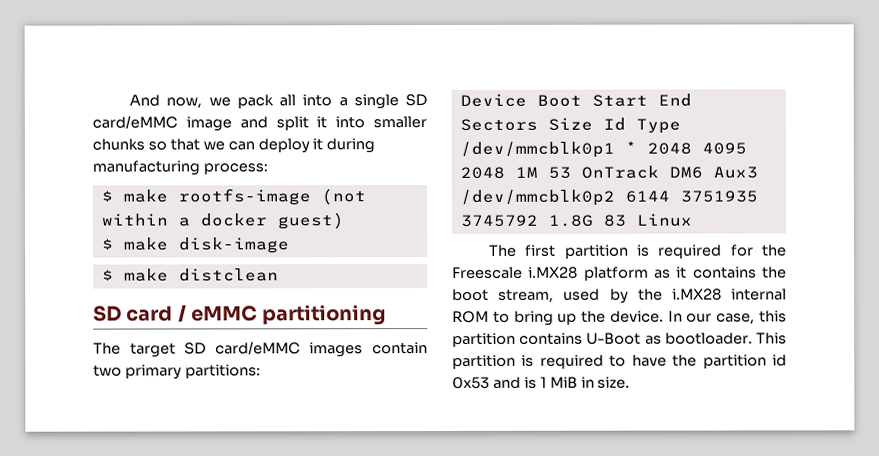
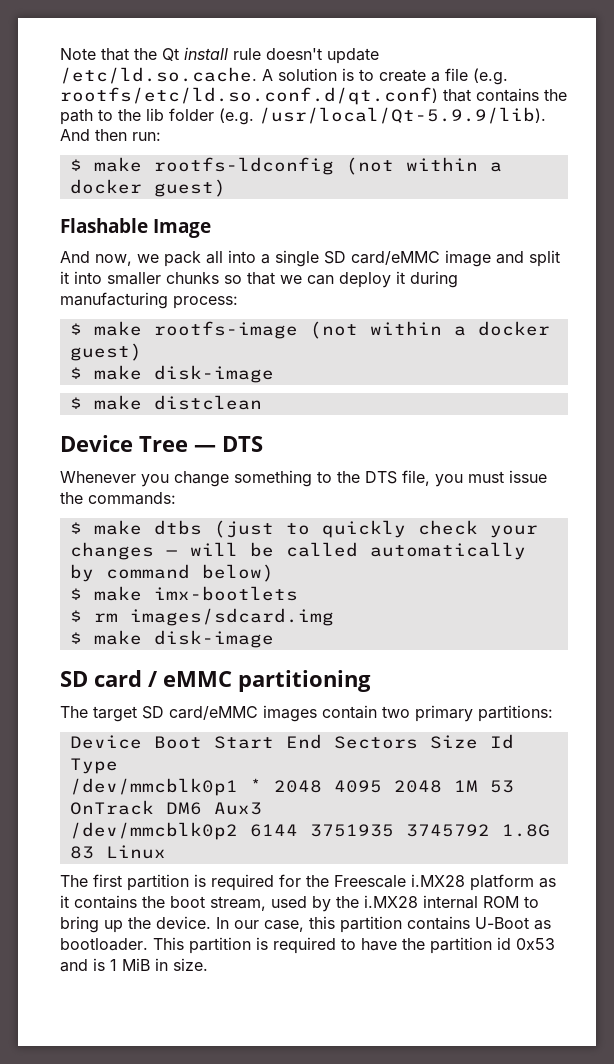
(129, 100) none -> [60,47,379,64] [60,67,508,85] [60,87,567,105] [60,107,546,125] [60,129,161,141] [69,157,502,175] [69,179,226,197] [60,218,212,238] Note that the Qt install rule doesn't update /etc/ld.so.cache. A solution is to create a file (e.g. rootfs/etc/ld.so.conf.d/qt.conf) that contains the path to the lib folder (e.g. /usr/local/Qt-5.9.9/lib). And then run: // $ make rootfs-ldconfig (not within a docker guest) // Flashable Image //
(279, 275) none -> [60,435,263,452] [60,470,547,487] [60,492,176,505] [69,520,538,538] [69,542,526,560] [69,564,274,582] [69,586,298,601] [69,608,334,626] [69,630,274,648] // Device Tree — DTS // Whenever you change something to the DTS file, you must issue the commands: // $ make dtbs (just to quickly check your changes — will be called automatically by command below) // $ make imx-bootlets // $ rm images/sdcard.img // $ make disk-image

